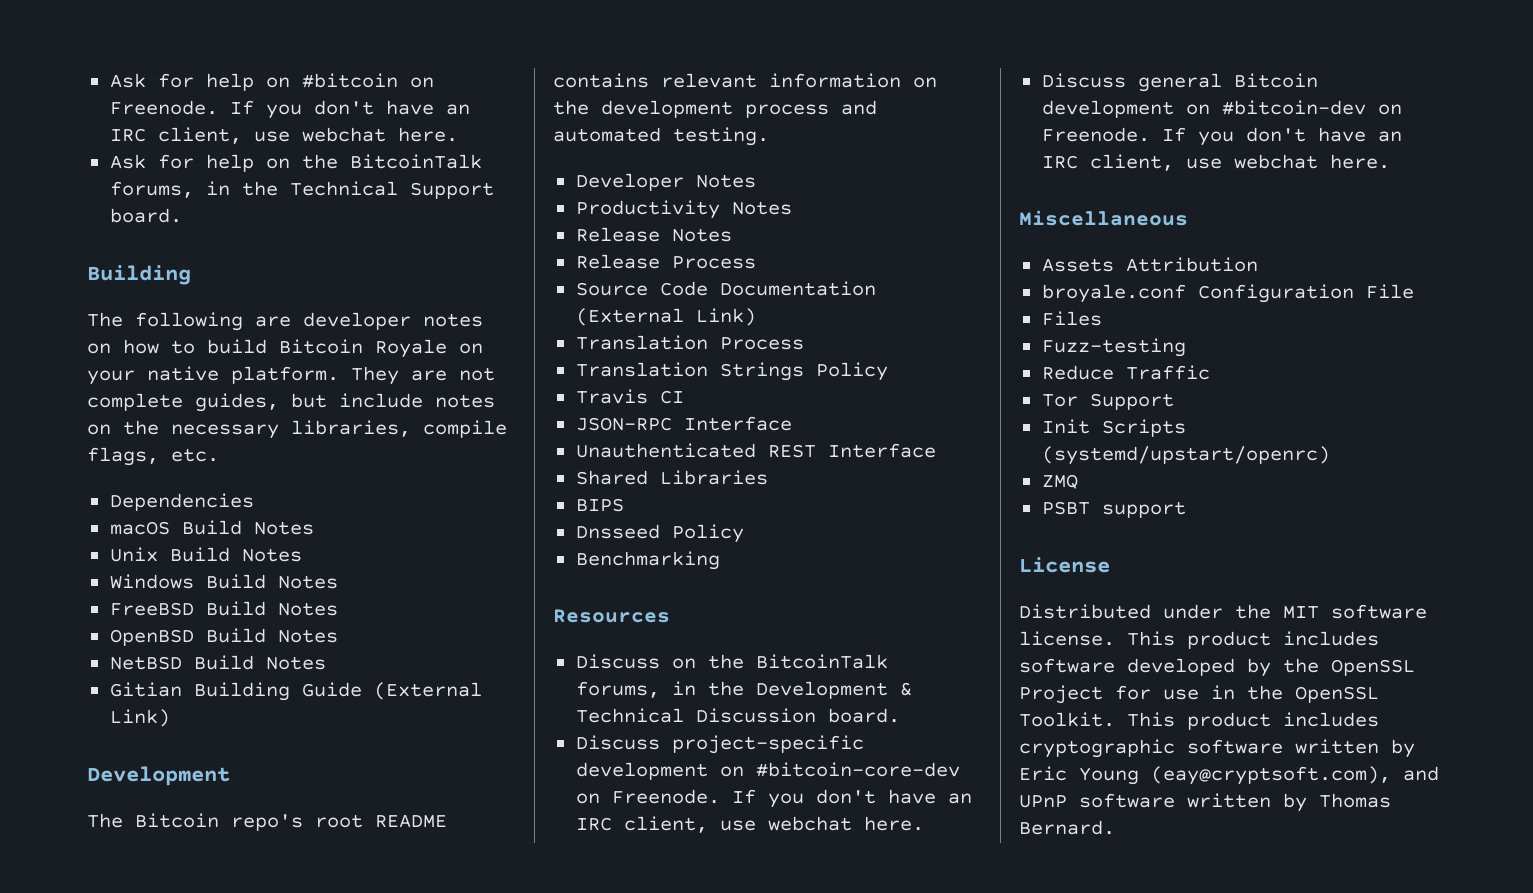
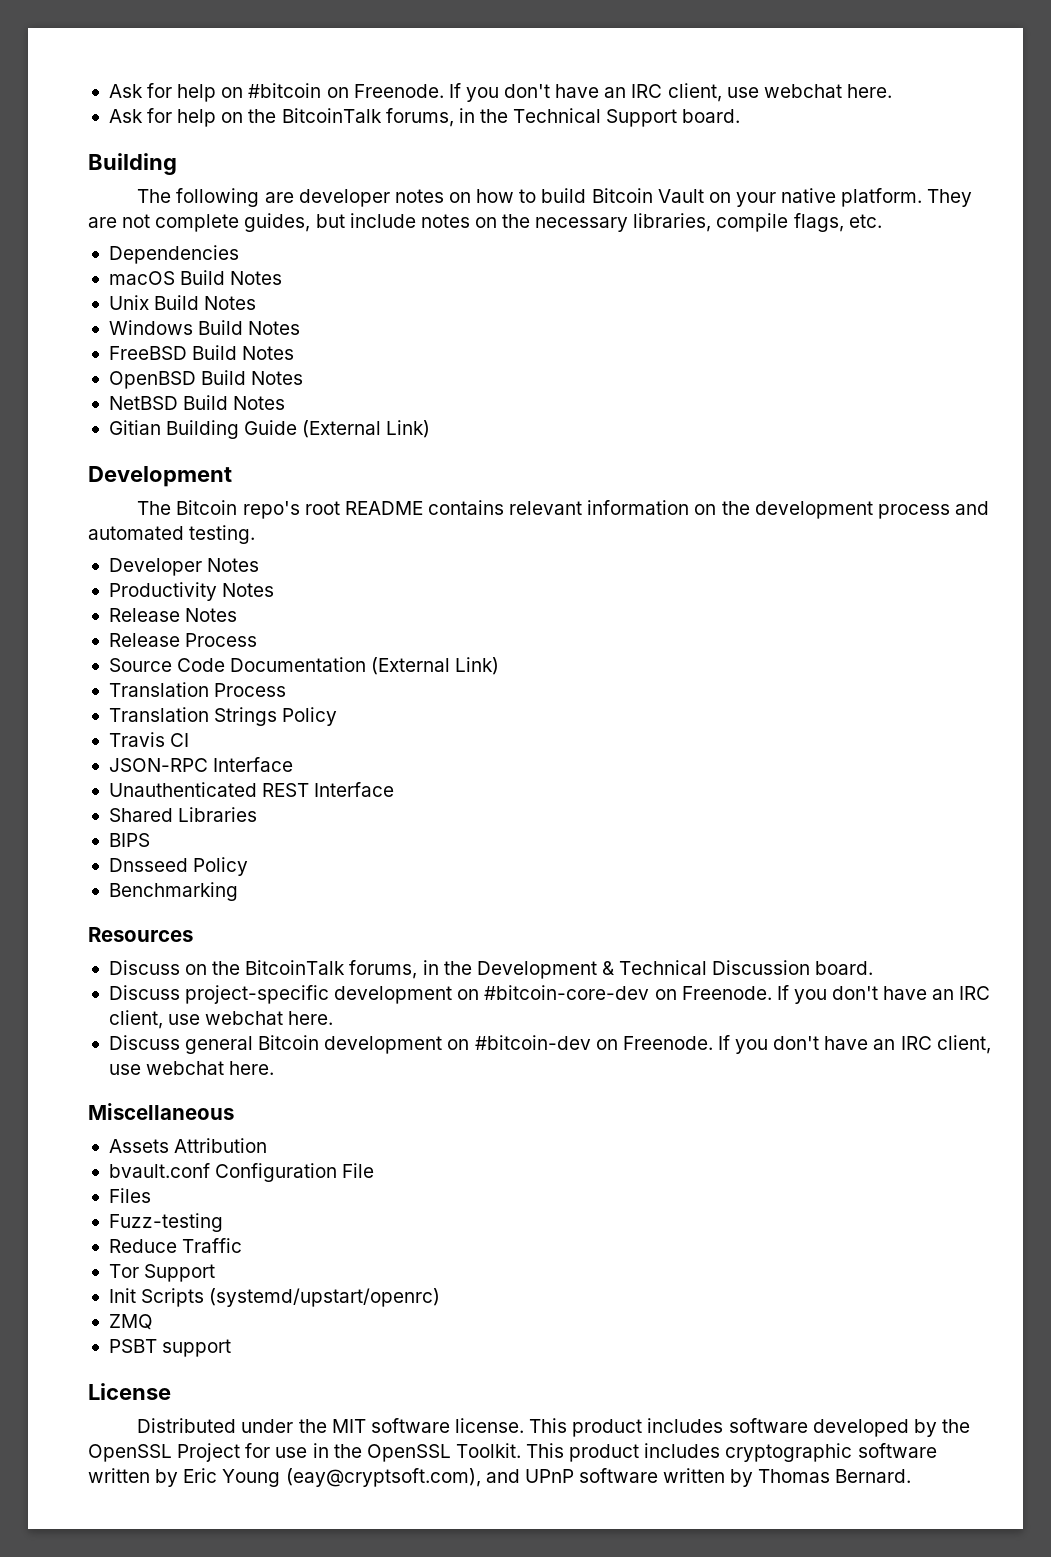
[375,339,447,358] Royale -> [657,189,704,203] Vault
[1041,284,1186,303] broyale.conf -> [108,1163,210,1178] bvault.conf

